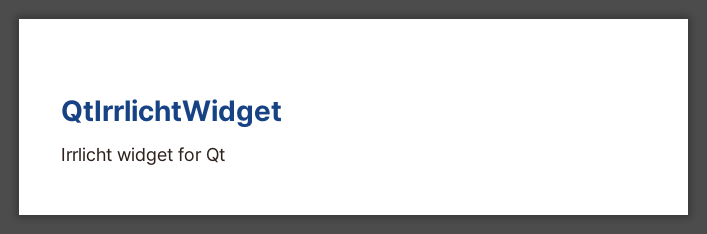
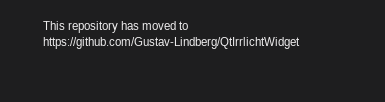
[61,99,282,128] [61,147,225,165] QtIrrlichtWidget // Irrlicht widget for Qt -> [43,21,189,33] [43,37,300,49] This repository has moved to https://github.com/Gustav-Lindberg/QtIrrlichtWidget

